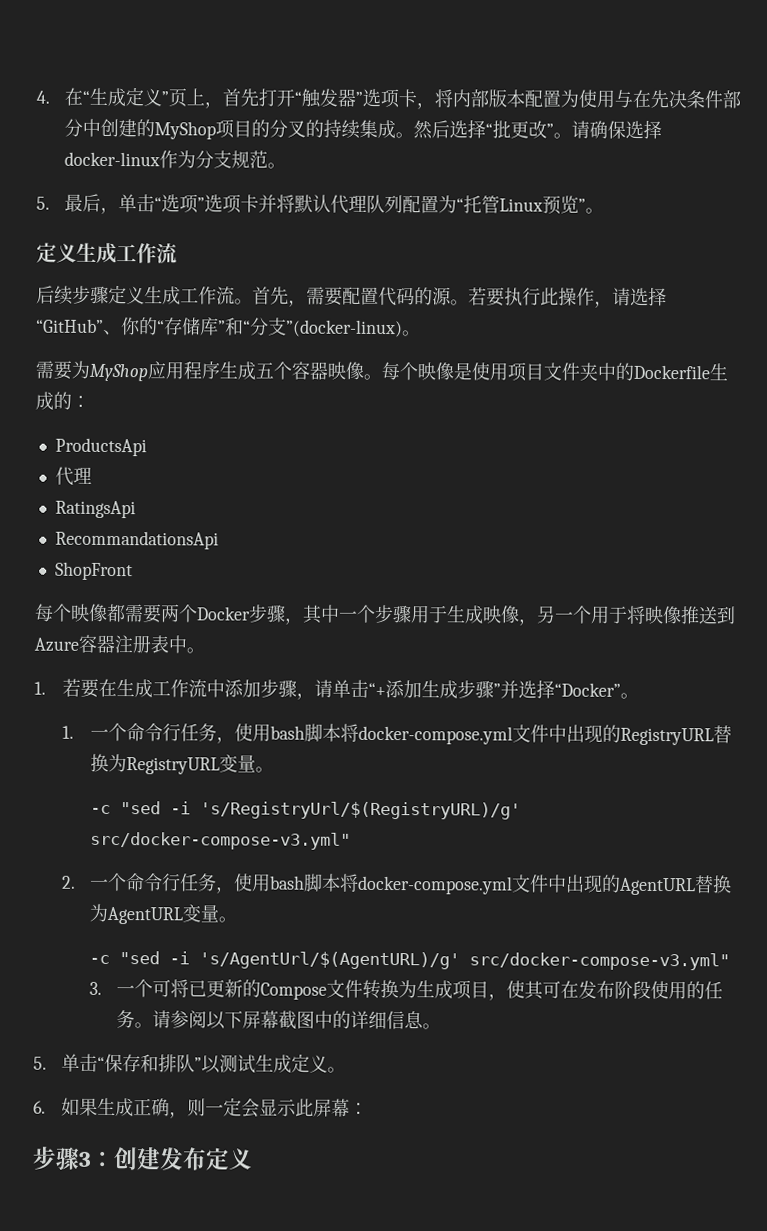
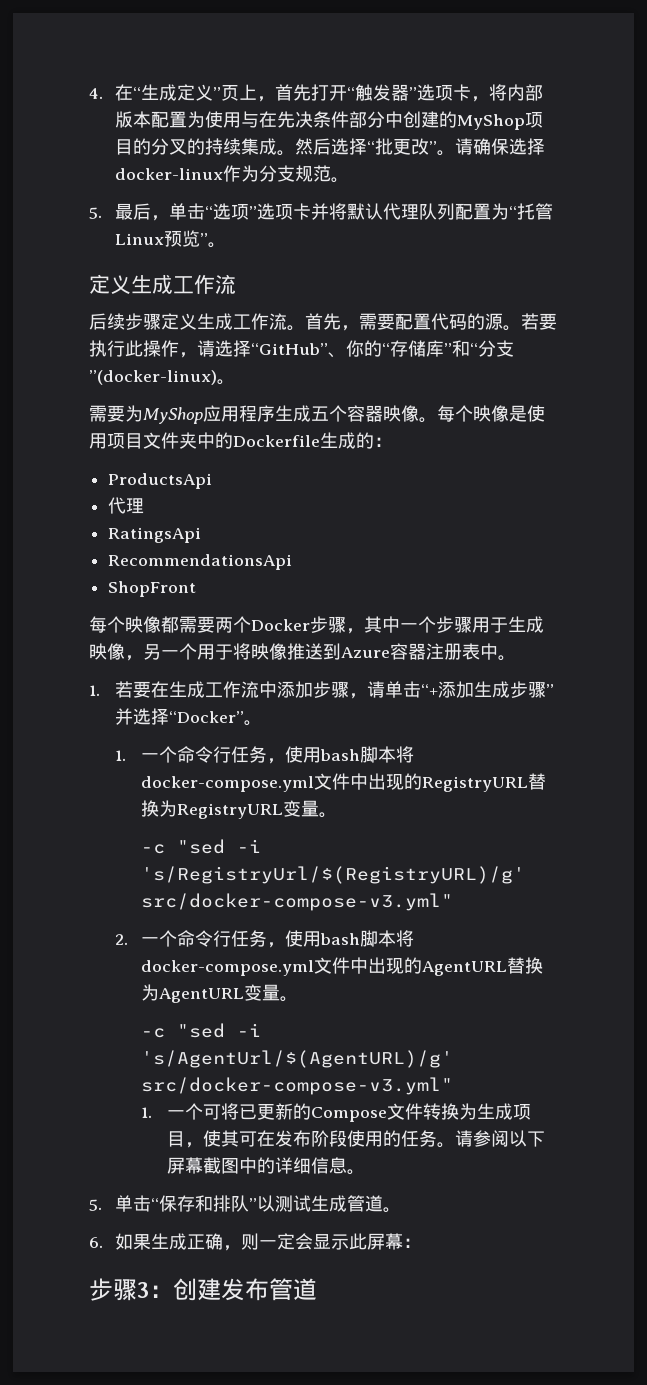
[54,530,219,550] RecommandationsApi -> [108,554,293,570] RecommendationsApi
[88,981,102,995] 3. -> [140,1107,152,1118] 1.
[290,1053,328,1073] 定义 -> [346,1195,383,1212] 管道
[205,1147,253,1171] 定义 -> [269,1278,317,1301] 管道

